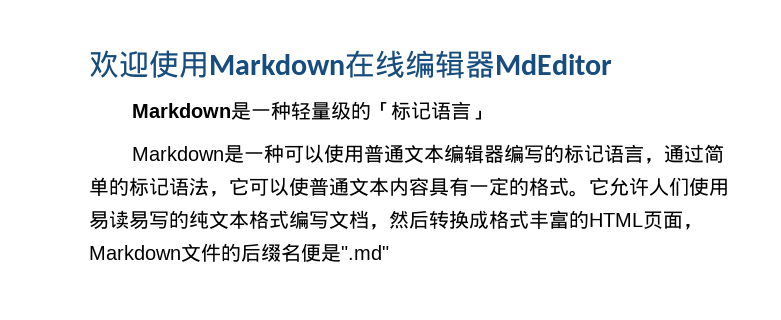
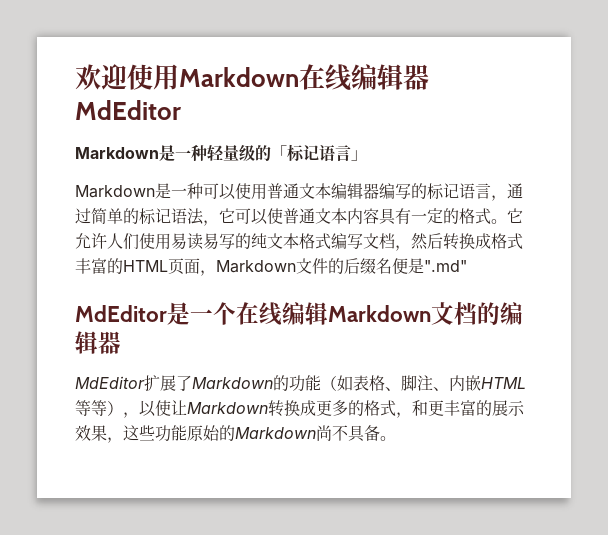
(389, 252) none -> [75,302,523,326] [75,331,121,354] [75,375,526,392] [75,400,525,418] [75,425,396,443] // MdEditor是一个在线编辑Markdown文档的编辑器 // MdEditor扩展了Markdown的功能（如表格、脚注、内嵌HTML等等），以使让Markdown转换成更多的格式，和更丰富的展示效果，这些功能原始的Markdown尚不具备。

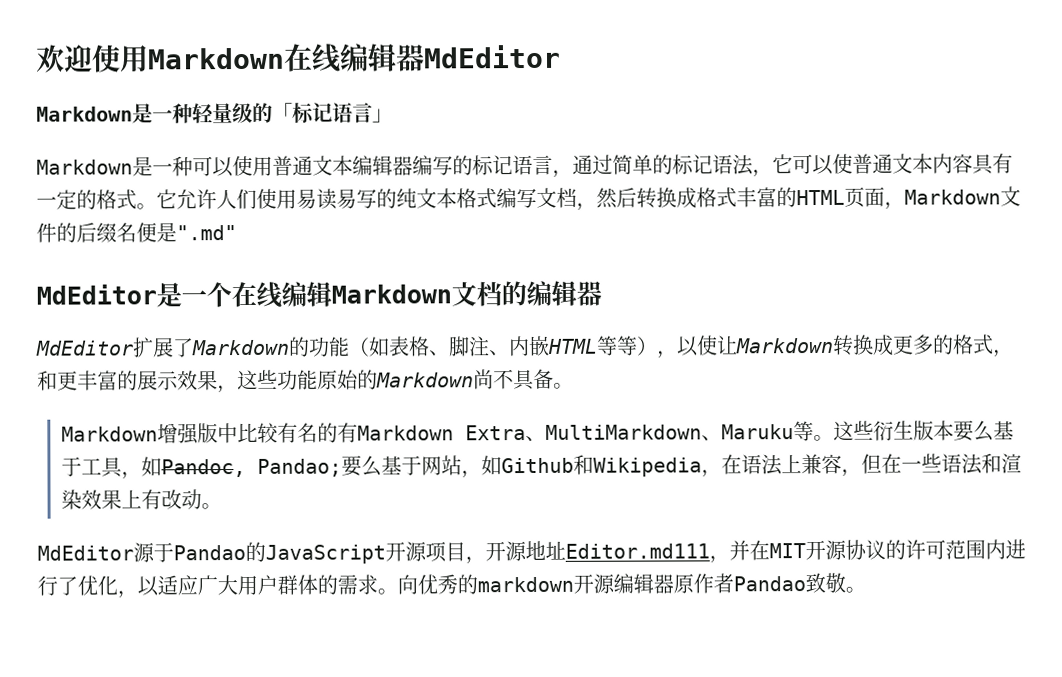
(396, 438) none -> [61,420,1015,445] [61,453,1023,480] [61,489,223,510] [37,539,1026,565] [37,572,866,599] // Markdown增强版中比较有名的有Markdown Extra、MultiMarkdown、Maruku等。这些衍生版本要么基于工具，如Pandoc, Pandao;要么基于网站，如Github和Wikipedia，在语法上兼容，但在一些语法和渲染效果上有改动。 // MdEditor源于Pandao的JavaScript开源项目，开源地址Editor.md111，并在MIT开源协议的许可范围内进行了优化，以适应广大用户群体的需求。向优秀的markdown开源编辑器原作者Pandao致敬。

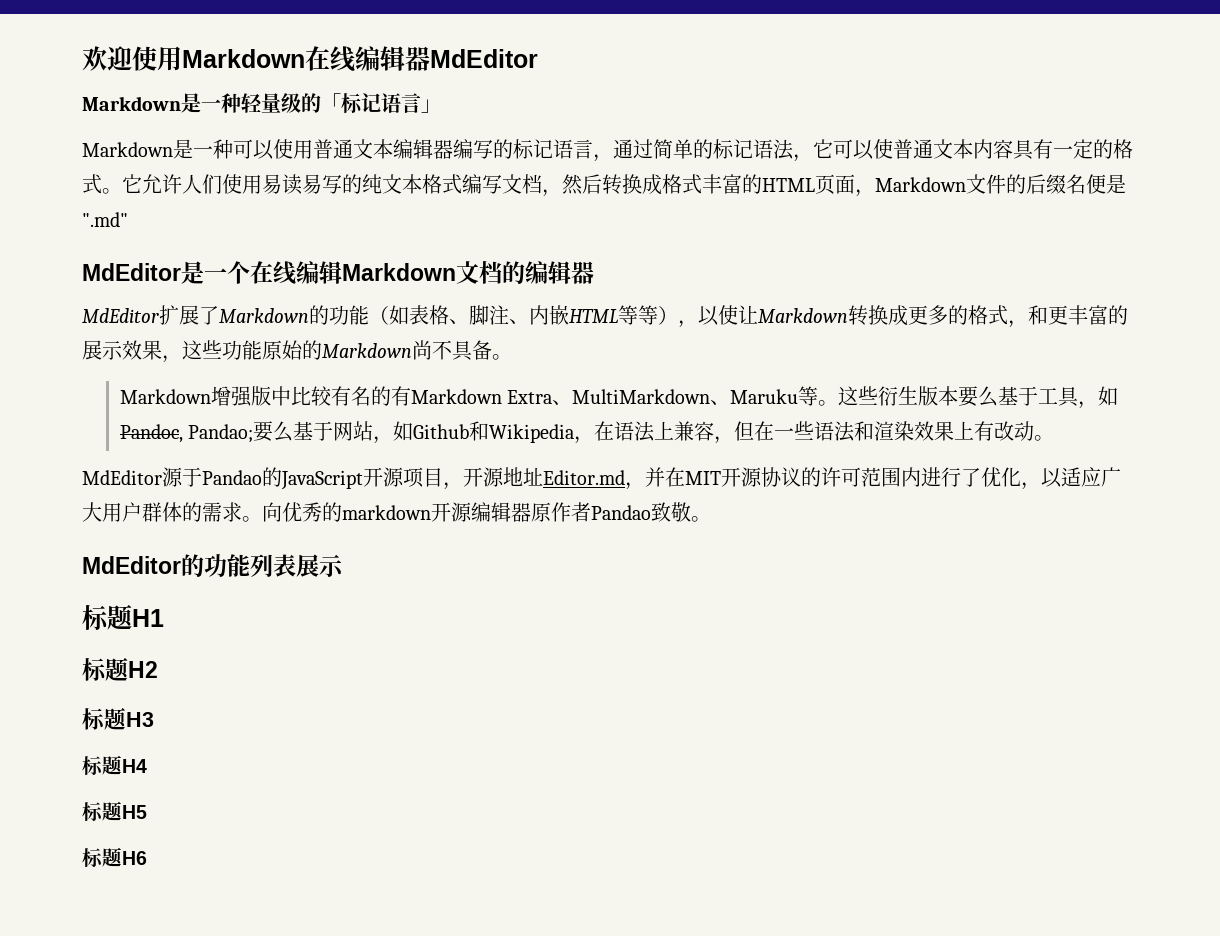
[565,543,710,559] Editor.md111 -> [543,470,625,485] Editor.md
(866, 589) none -> [82,554,344,577] [82,604,164,631] [82,657,158,681] [82,707,154,730] [82,755,147,776] [82,801,147,822] [82,847,147,868] // MdEditor的功能列表展示 // 标题H1 // 标题H2 // 标题H3 // 标题H4 // 标题H5 // 标题H6

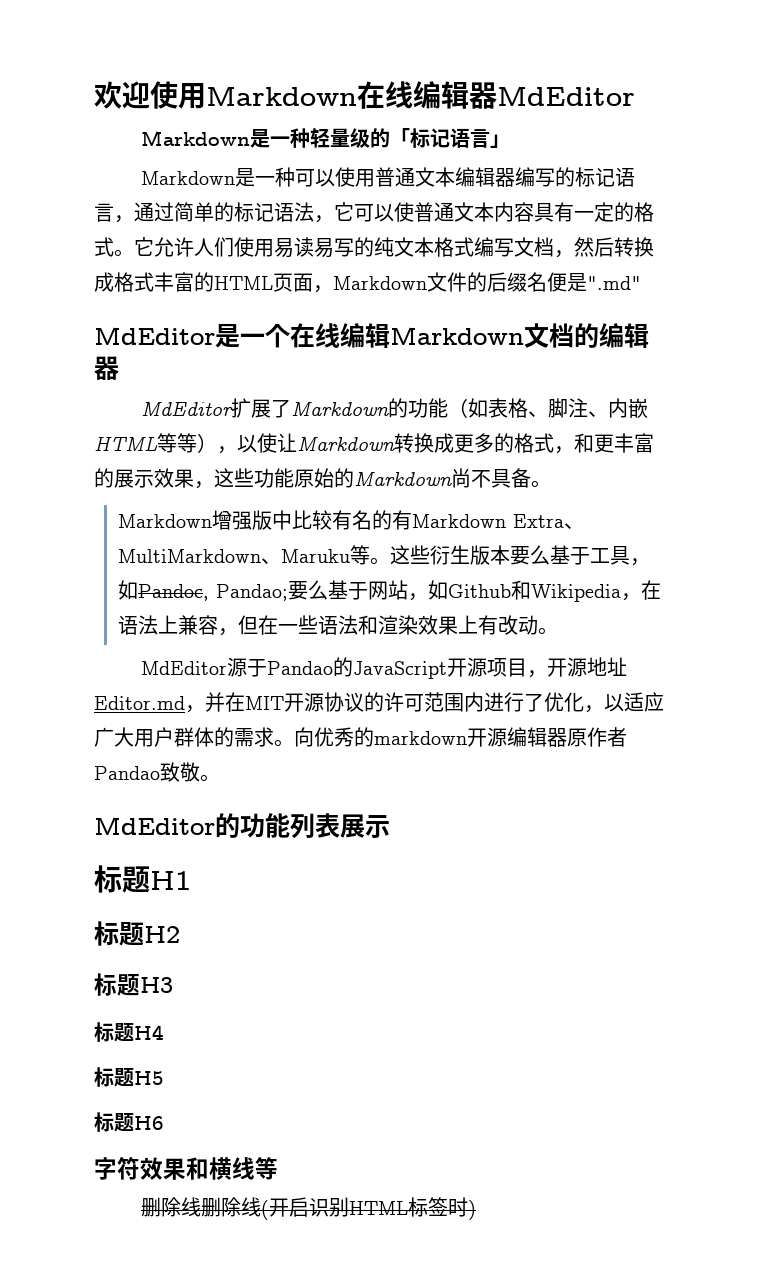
(147, 858) none -> [94,1157,278,1180] [141,1197,477,1220] // 字符效果和横线等 // 删除线删除线(开启识别HTML标签时)

